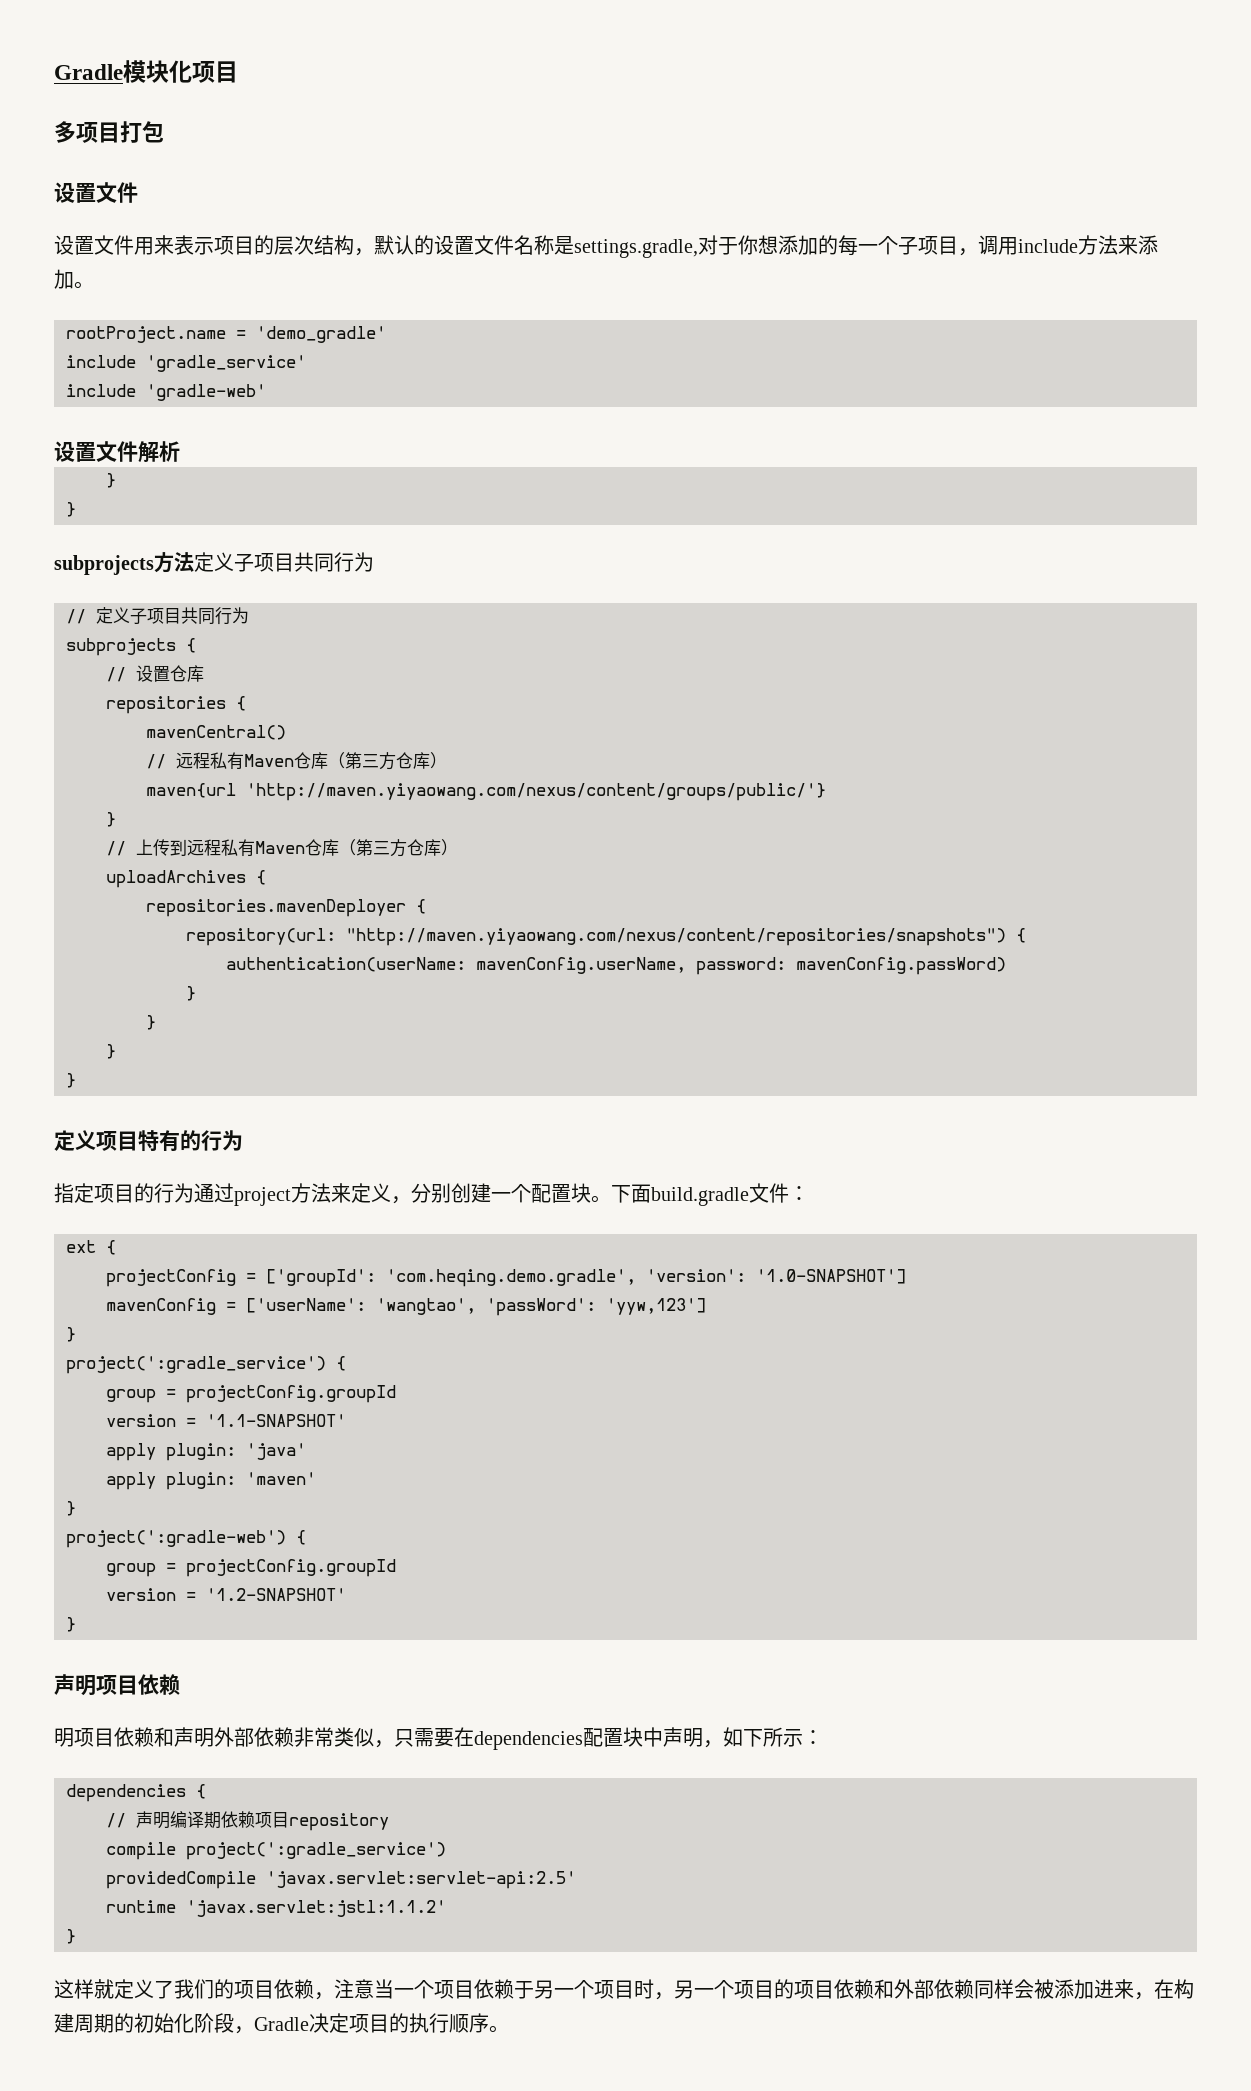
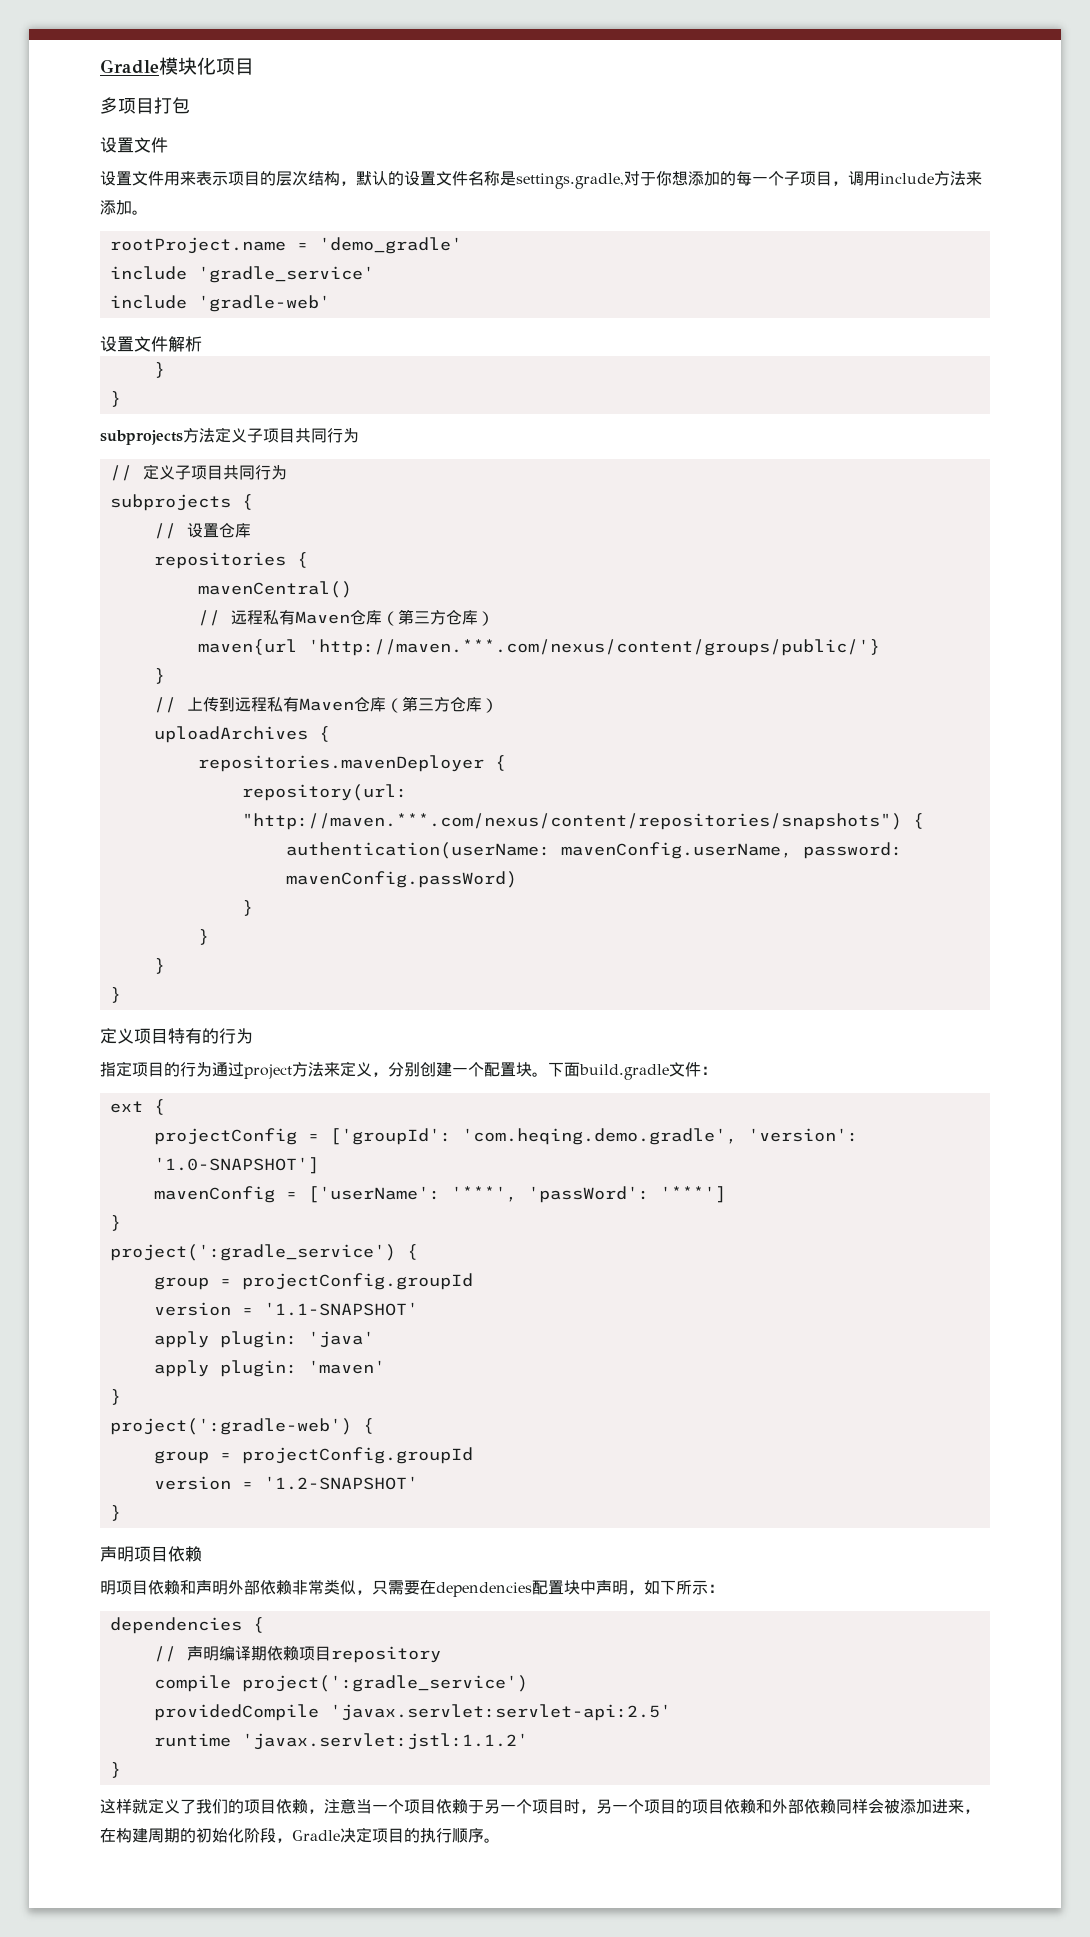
[246,783,826,801] 'http://maven.yiyaowang.com/nexus/content/groups/public/'} -> [307,639,880,656] 'http://maven.***.com/nexus/content/groups/public/'}
[346,928,1006,946] "http://maven.yiyaowang.com/nexus/content/repositories/snapshots") -> [241,813,902,830] "http://maven.***.com/nexus/content/repositories/snapshots")
[376,1298,706,1316] 'wangtao', 'passWord': 'yyw,123'] -> [450,1186,726,1203] '***', 'passWord': '***']

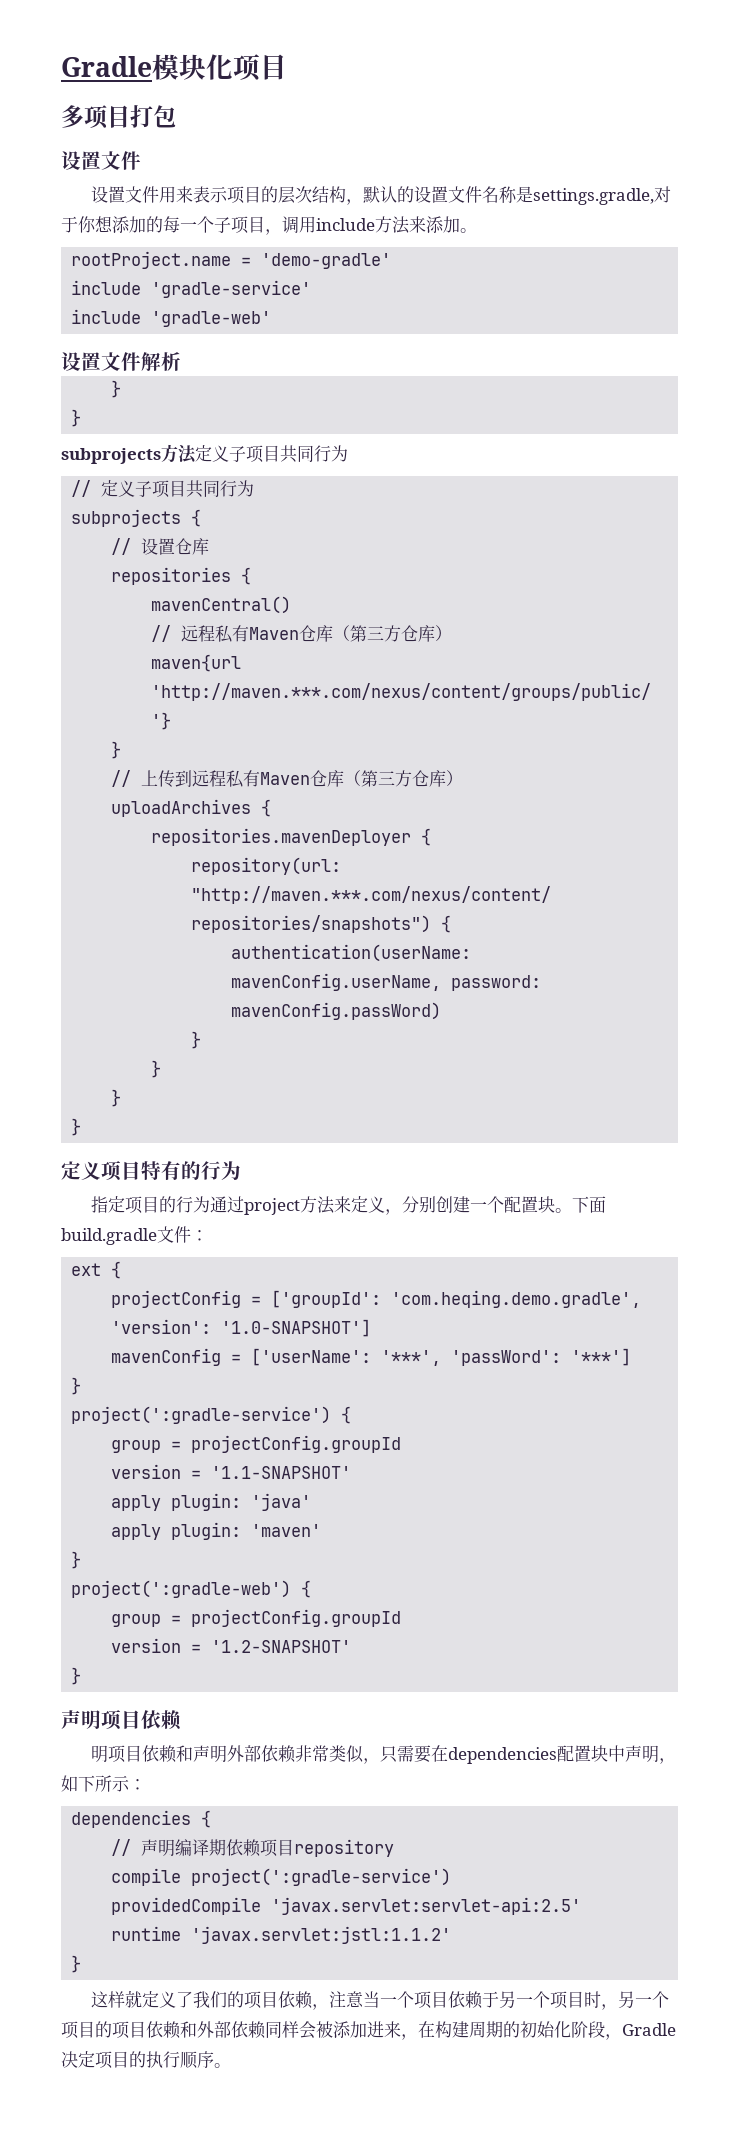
[318,237,462,254] [109,266,374,283] 'demo_gradle' // include 'gradle_service' -> [261,253,392,269] [71,280,312,298] 'demo-gradle' // include 'gradle-service'
[109,1244,396,1261] project(':gradle_service') -> [71,1406,332,1424] project(':gradle-service')
[241,1675,528,1692] project(':gradle_service') -> [191,1868,452,1886] project(':gradle-service')

